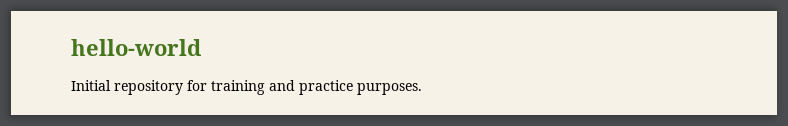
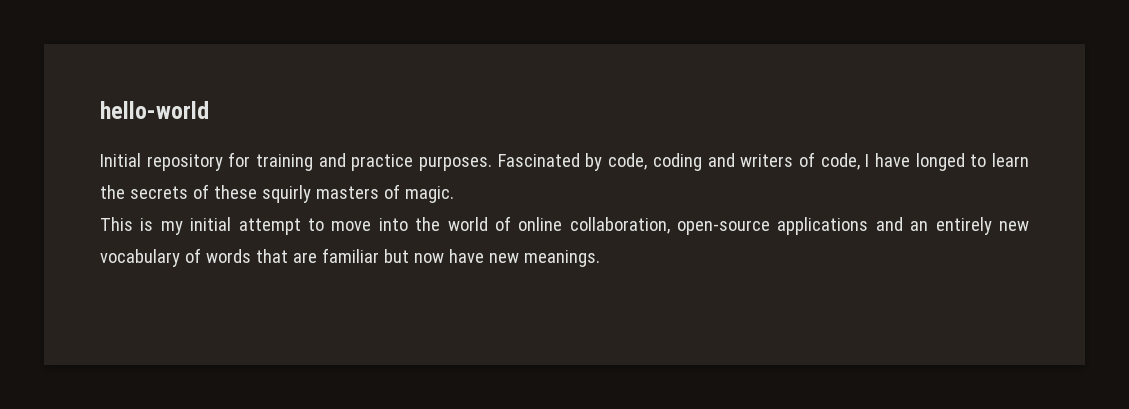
(422, 89) none -> [497,152,1030,171] [100,184,454,203] [100,216,1030,235] [100,248,600,267] Fascinated by code, coding and writers of code, I have longed to learn the secrets of these squirly masters of magic. // This is my initial attempt to move into the world of online collaboration, open-source applications and an entirely new vocabulary of words that are familiar but now have new meanings.

